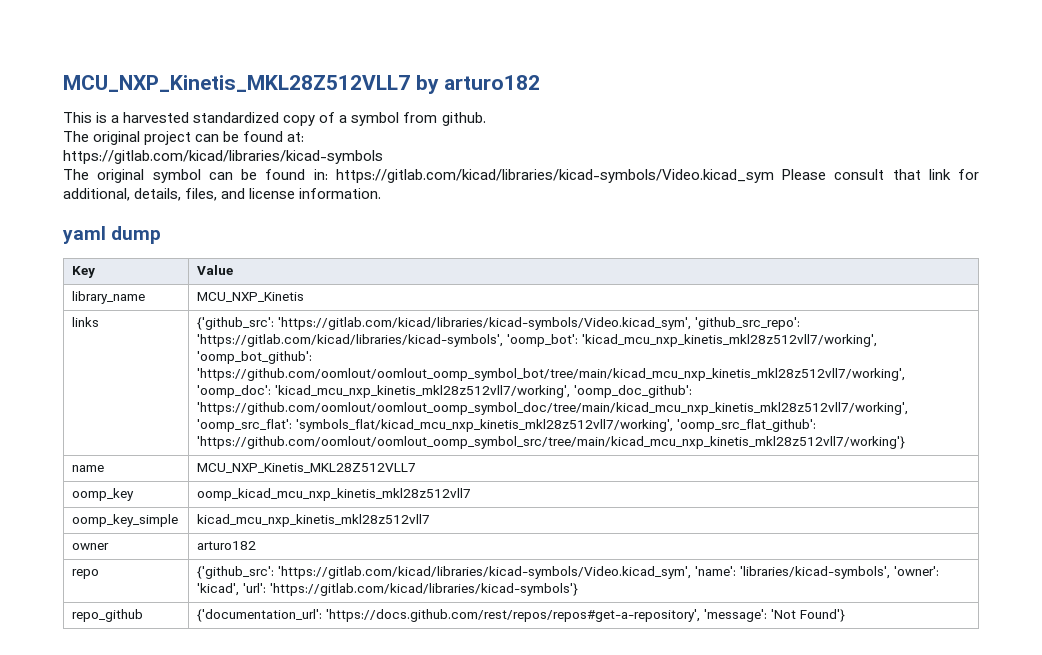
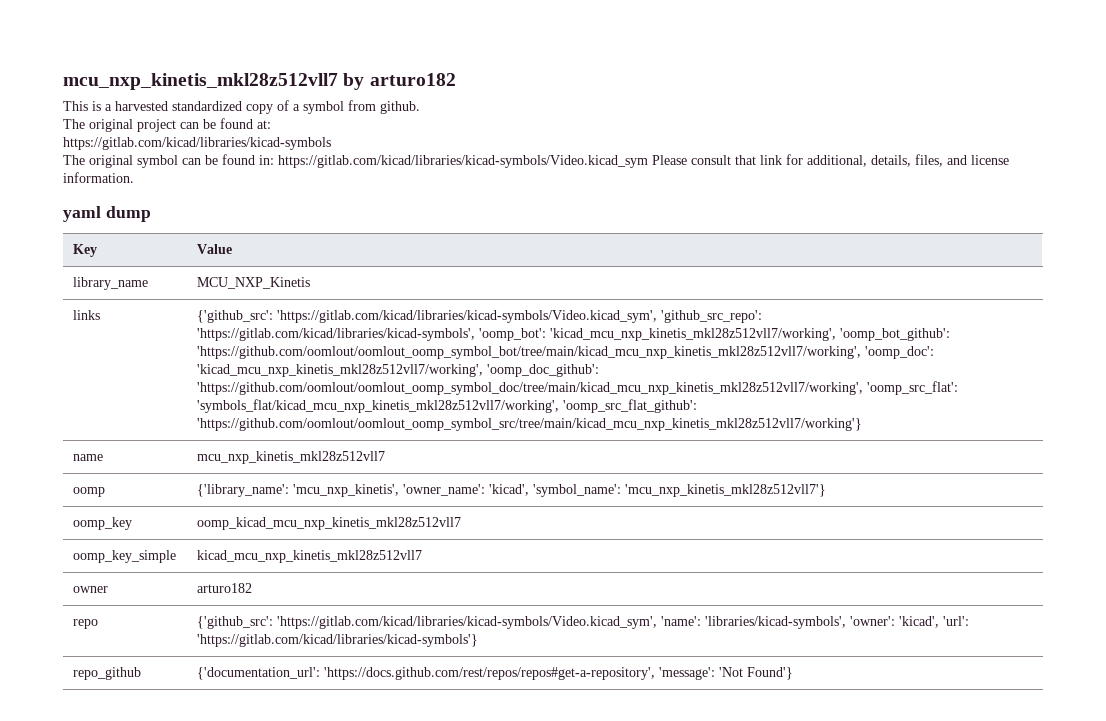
[63,75,410,92] MCU_NXP_Kinetis_MKL28Z512VLL7 -> [63,73,338,90] mcu_nxp_kinetis_mkl28z512vll7
[197,463,417,473] MCU_NXP_Kinetis_MKL28Z512VLL7 -> [197,451,386,464] [73,487,106,497] [197,484,827,497] mcu_nxp_kinetis_mkl28z512vll7 // oomp | {'library_name': 'mcu_nxp_kinetis', 'owner_name': 'kicad', 'symbol_name': 'mcu_nxp_kinetis_mkl28z512vll7'}

